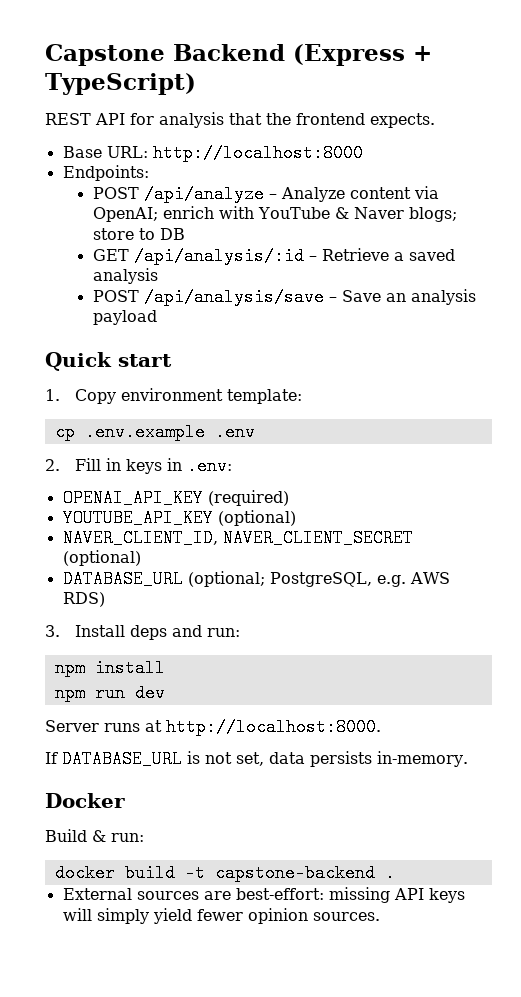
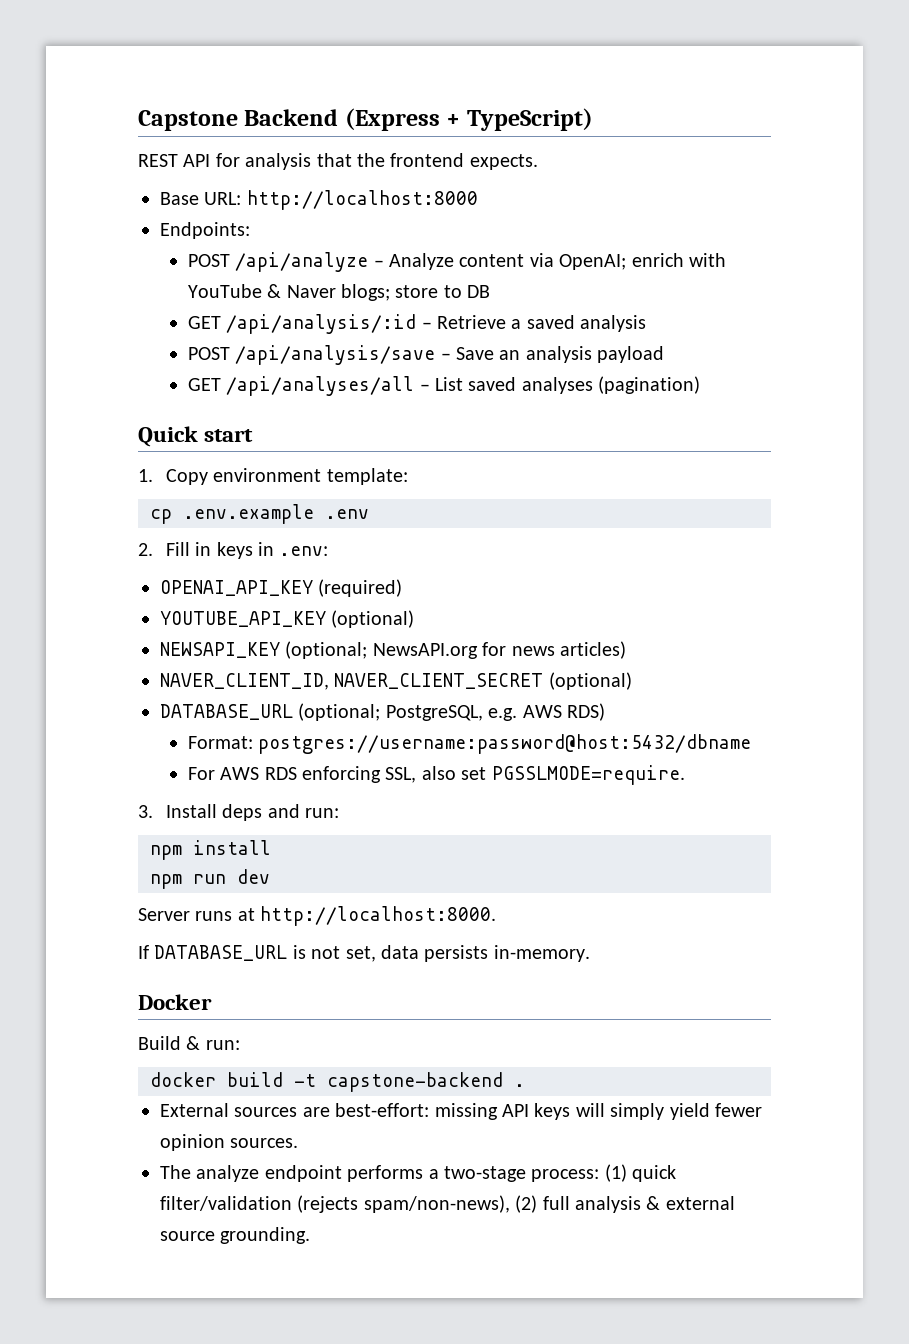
(157, 317) none -> [187,376,701,396] // GET /api/analyses/all – List saved analyses (pagination)
(296, 518) none -> [160,641,626,659] // NEWSAPI_KEY (optional; NewsAPI.org for news articles)
(105, 599) none -> [187,734,752,754] [187,765,685,785] // Format: postgres://username:password@host:5432/dbname // For AWS RDS enforcing SSL, also set PGSSLMODE=require.
(380, 916) none -> [160,1164,677,1182] [160,1195,735,1213] [160,1227,311,1244] // The analyze endpoint performs a two-stage process: (1) quick filter/validation (rejects spam/non-news), (2) full analysis & external source grounding.

